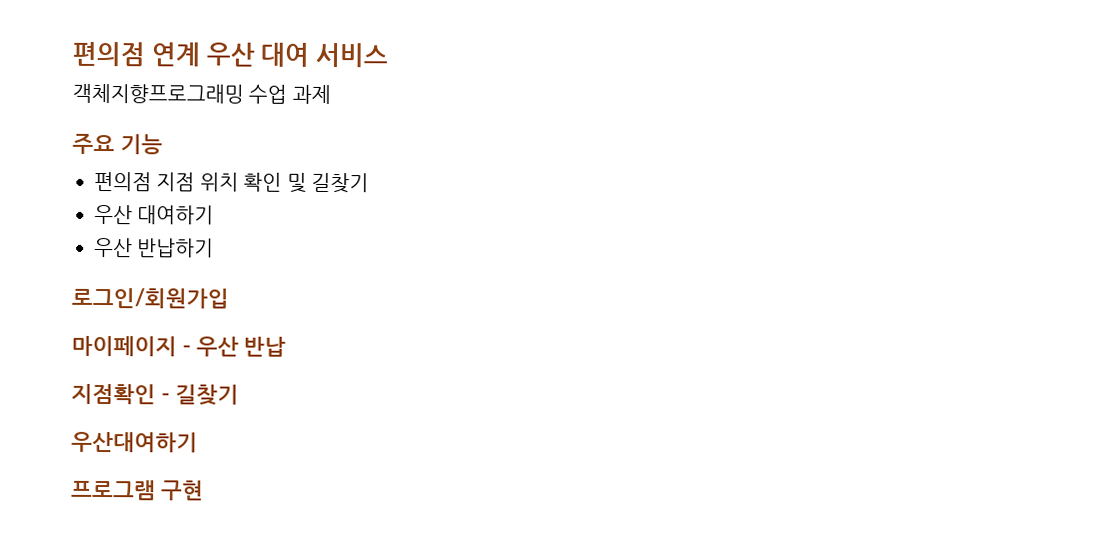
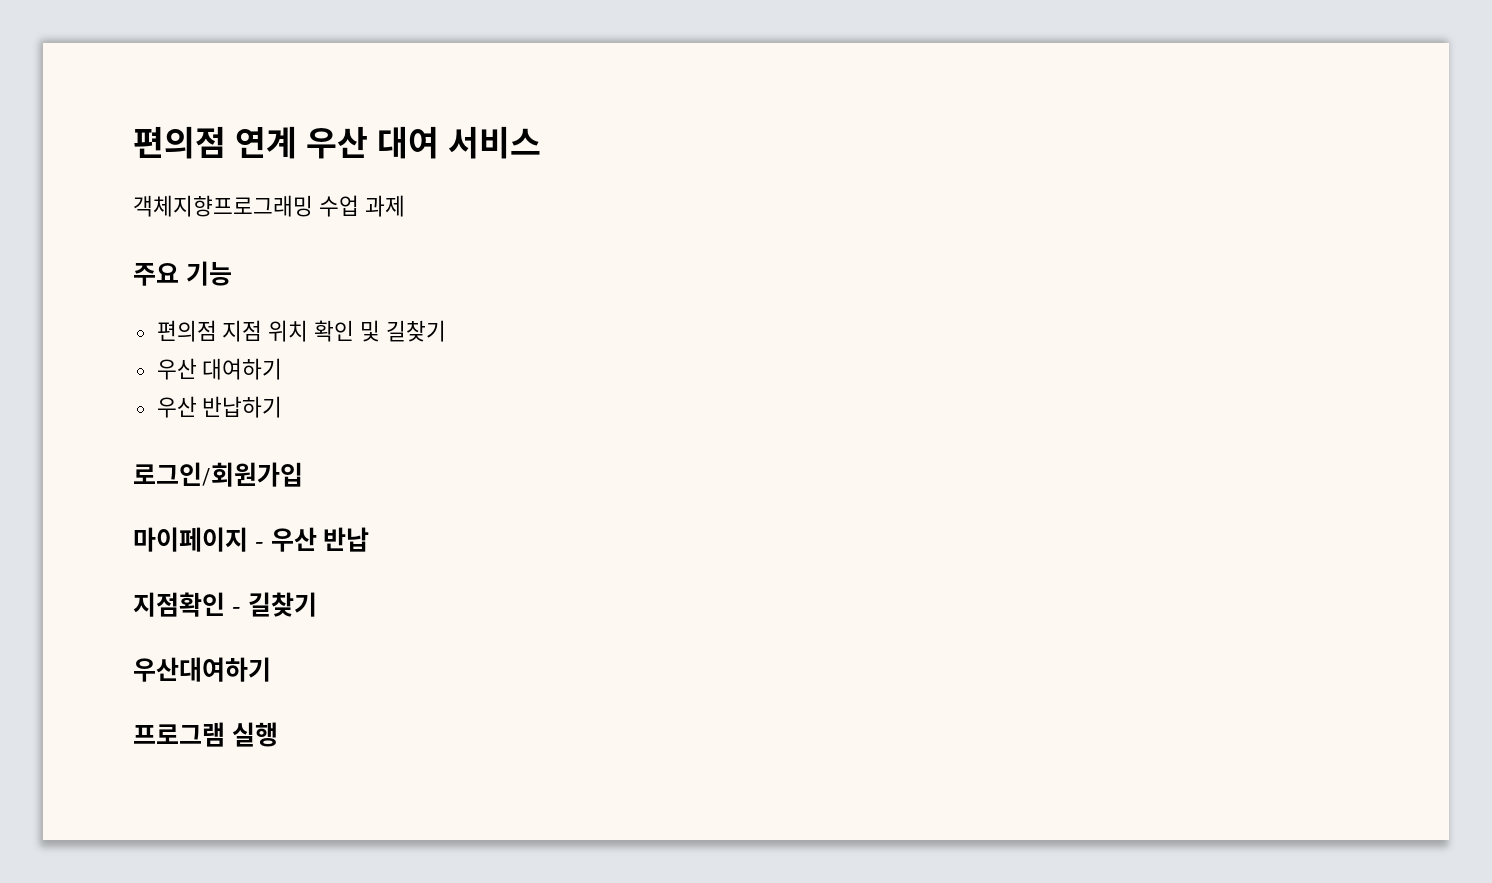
[160,480,204,501] 구현 -> [231,722,278,747] 실행

